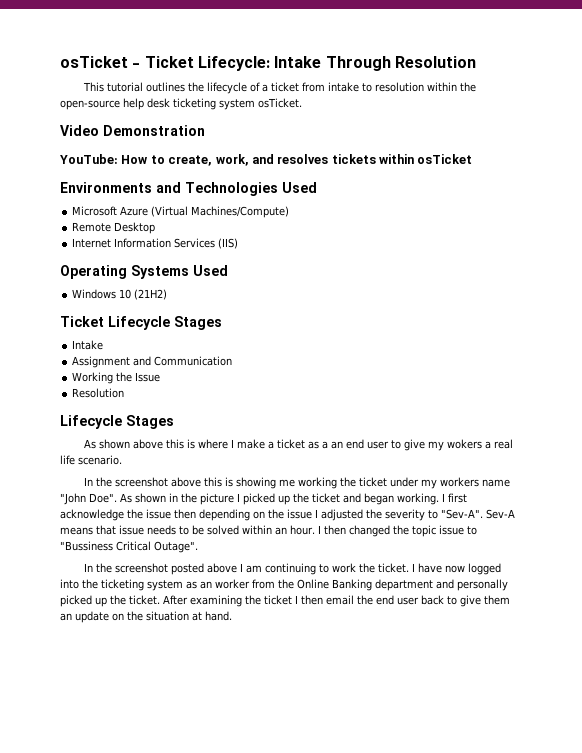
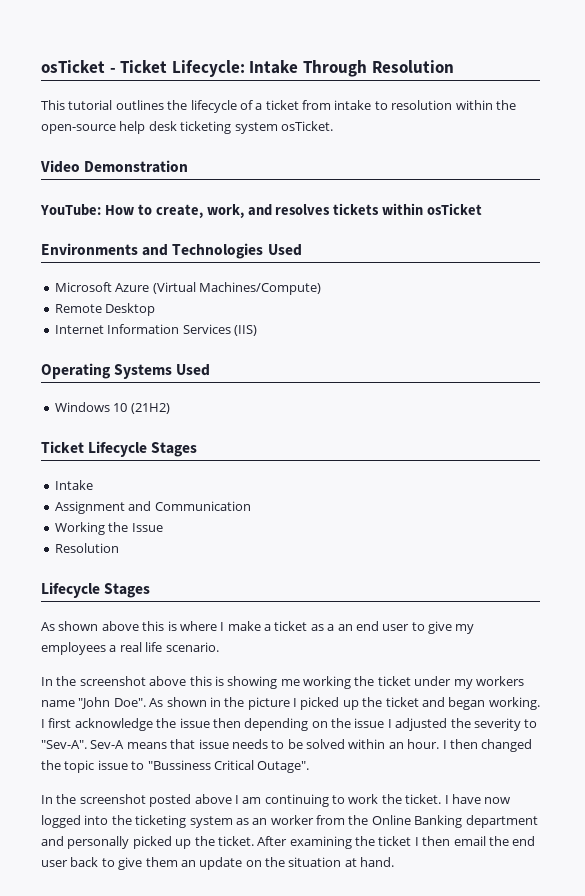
[447,439,483,449] wokers -> [41,642,106,655] employees

